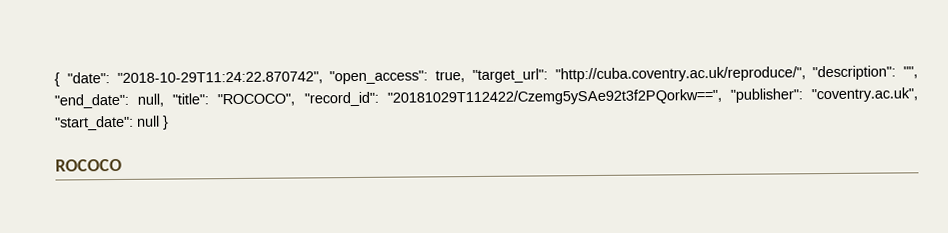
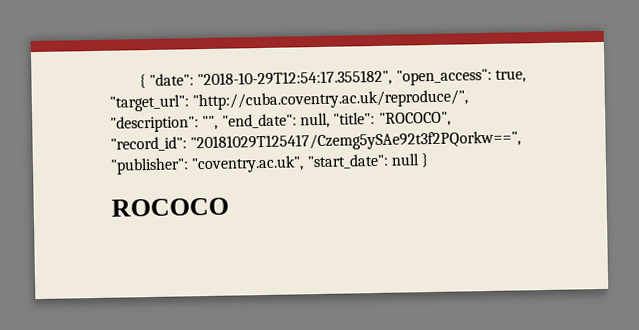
[116,71,323,85] "2018-10-29T11:24:22.870742", -> [197,69,393,89] "2018-10-29T12:54:17.355182",
[386,88,722,106] "20181029T112422/Czemg5ySAe92t3f2PQorkw==", -> [190,130,522,153] "20181029T125417/Czemg5ySAe92t3f2PQorkw==",

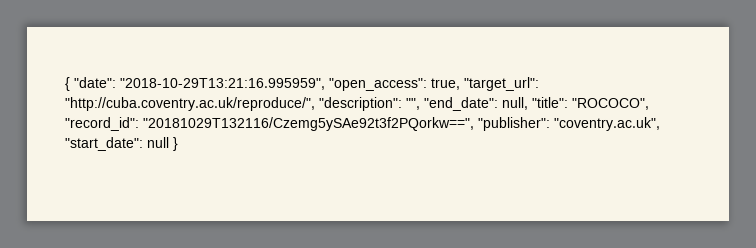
[197,69,393,89] "2018-10-29T12:54:17.355182", -> [120,78,325,90] "2018-10-29T13:21:16.995959",
[190,130,522,153] "20181029T125417/Czemg5ySAe92t3f2PQorkw==", -> [143,117,474,131] "20181029T132116/Czemg5ySAe92t3f2PQorkw==",
[111,197,229,217] // ROCOCO -> (178, 144) none

